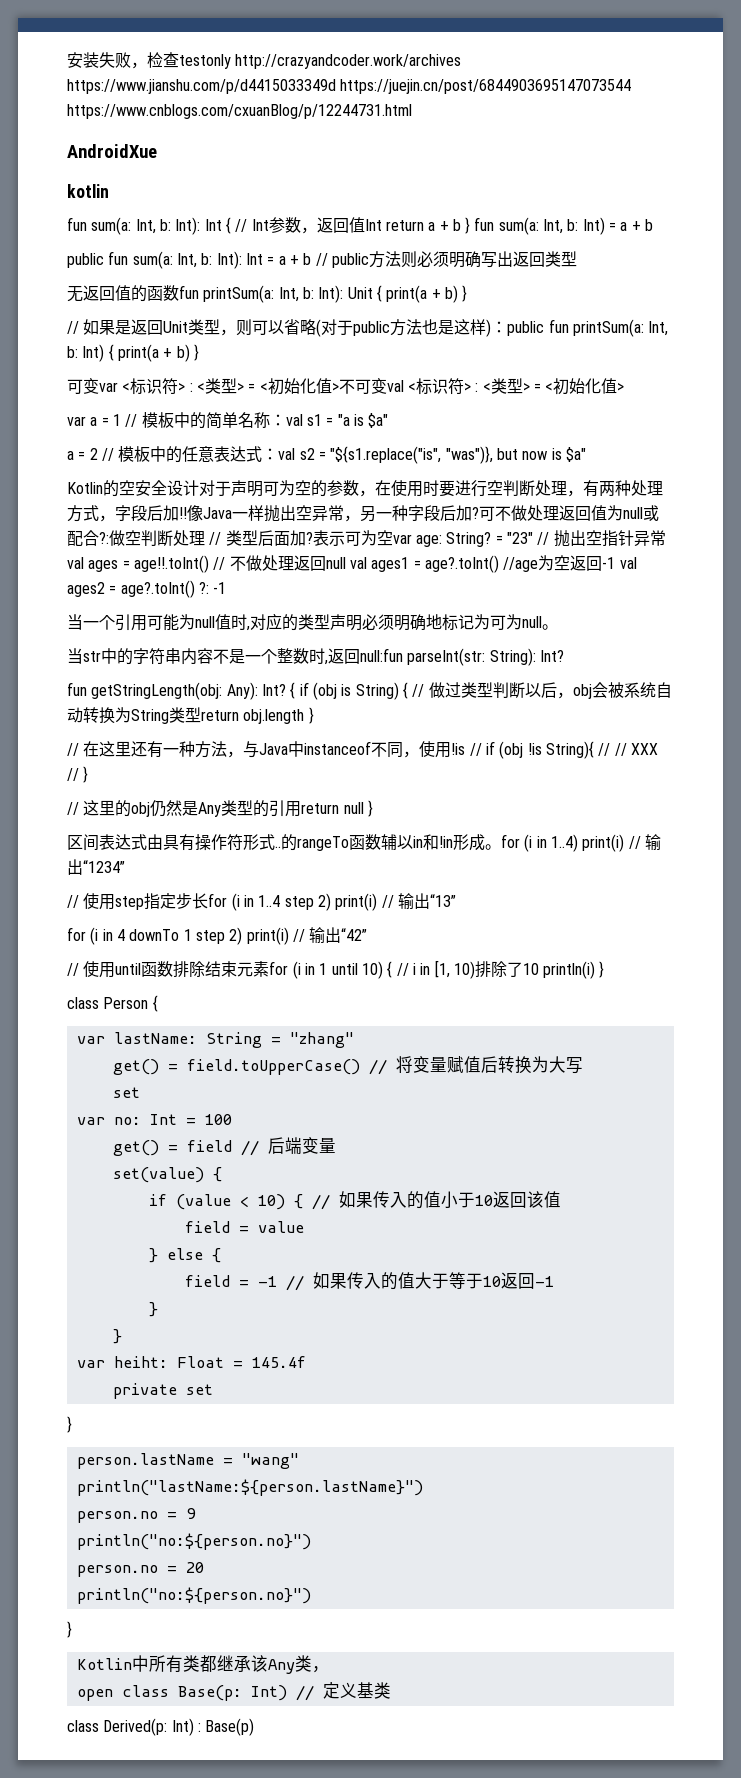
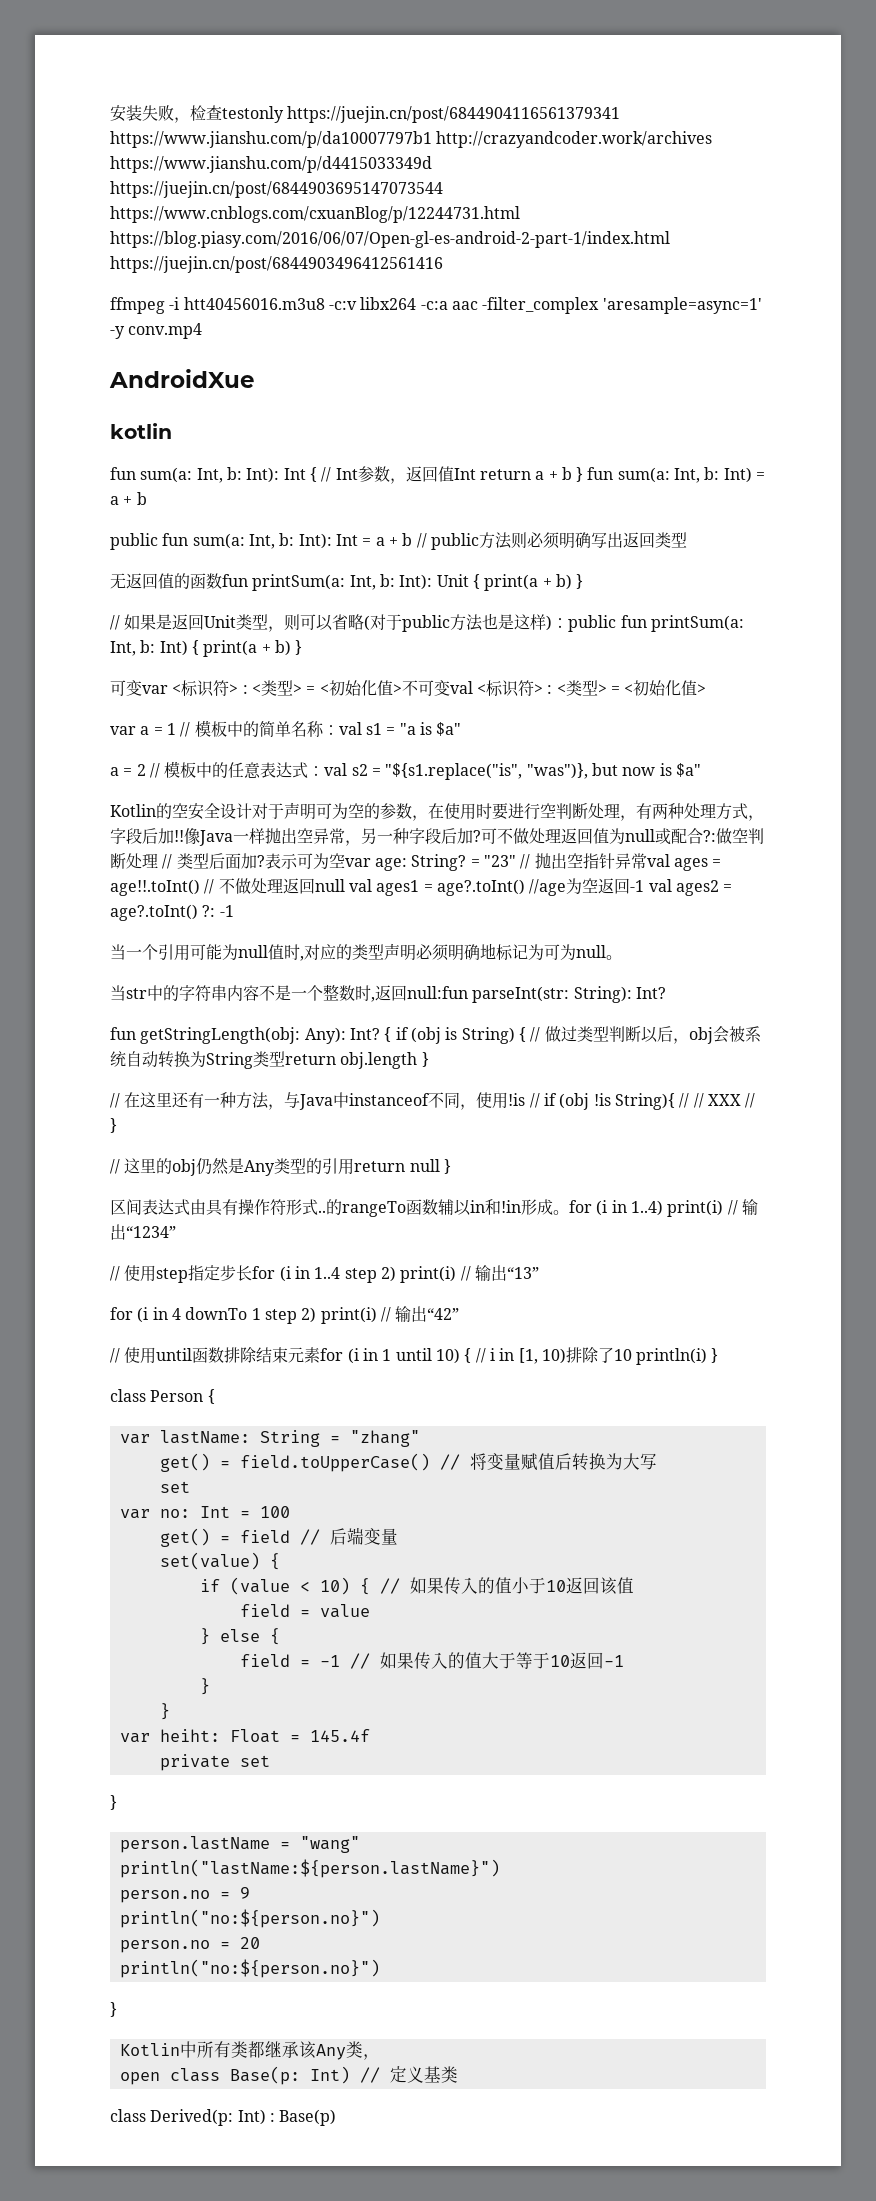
(231, 61) none -> [287,106,621,123] [110,131,432,148] https://juejin.cn/post/6844904116561379341 https://www.jianshu.com/p/da10007797b1
(412, 111) none -> [110,231,670,248] [110,256,443,273] [110,297,762,314] [110,323,203,339] https://blog.piasy.com/2016/06/07/Open-gl-es-android-2-part-1/index.html https://juejin.cn/post/6844903496412561416 // ffmpeg -i htt40456016.m3u8 -c:v libx264 -c:a aac -filter_complex 'aresample=async=1' -y conv.mp4

